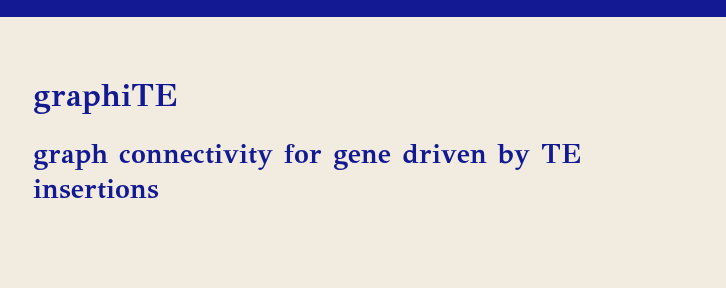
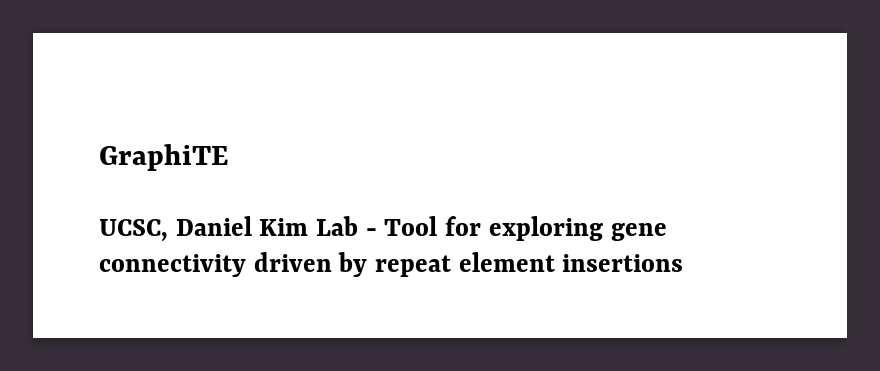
[33,84,177,114] [33,144,581,170] graphiTE // graph connectivity for gene driven by TE -> [99,144,228,171] [99,216,667,242] [99,252,555,277] GraphiTE // UCSC, Daniel Kim Lab - Tool for exploring gene connectivity driven by repeat element

